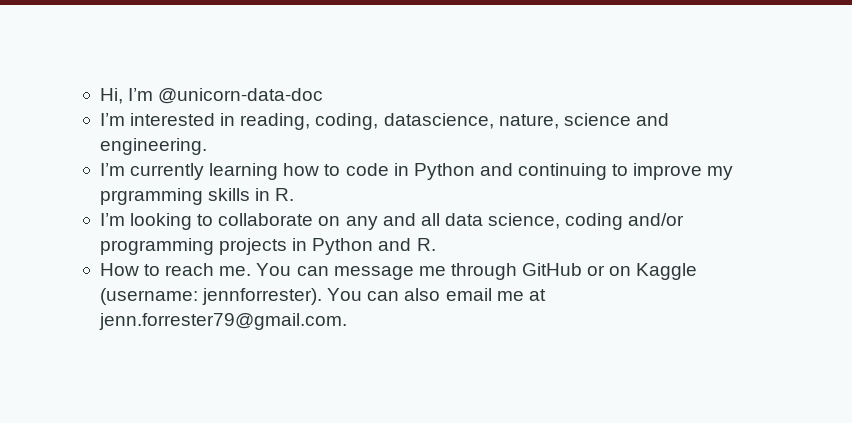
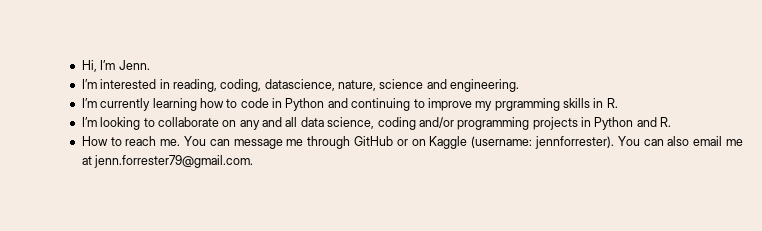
[158,88,324,104] @unicorn-data-doc -> [118,60,150,70] Jenn.

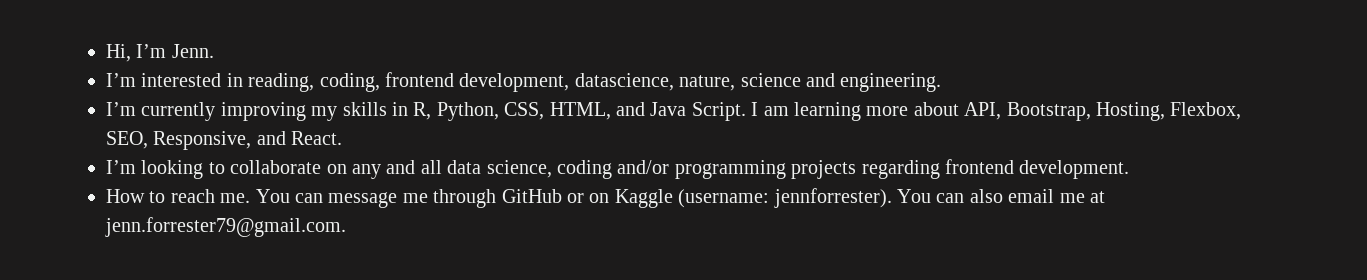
(262, 85) none -> [385,72,570,92] frontend development,
[152,98,618,111] learning how to code in Python and continuing to improve my prgramming skills in R. -> [220,102,1242,121] [106,131,343,150] improving my skills in R, Python, CSS, HTML, and Java Script. I am learning more about API, Bootstrap, Hosting, Flexbox, SEO, Responsive, and React.
[581,117,672,130] in Python and R. -> [861,159,1130,179] regarding frontend development.

